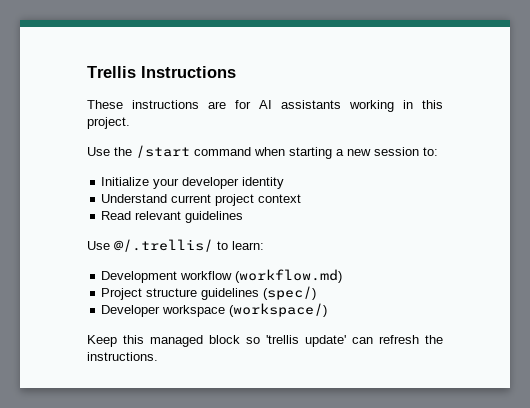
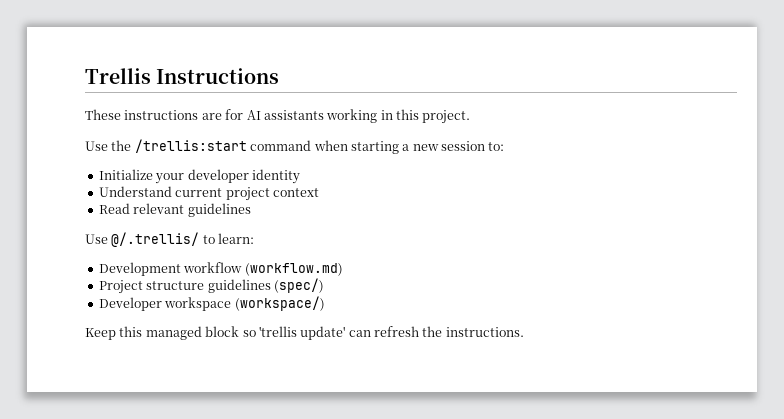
[136,145,190,158] /start -> [134,139,247,153] /trellis:start

